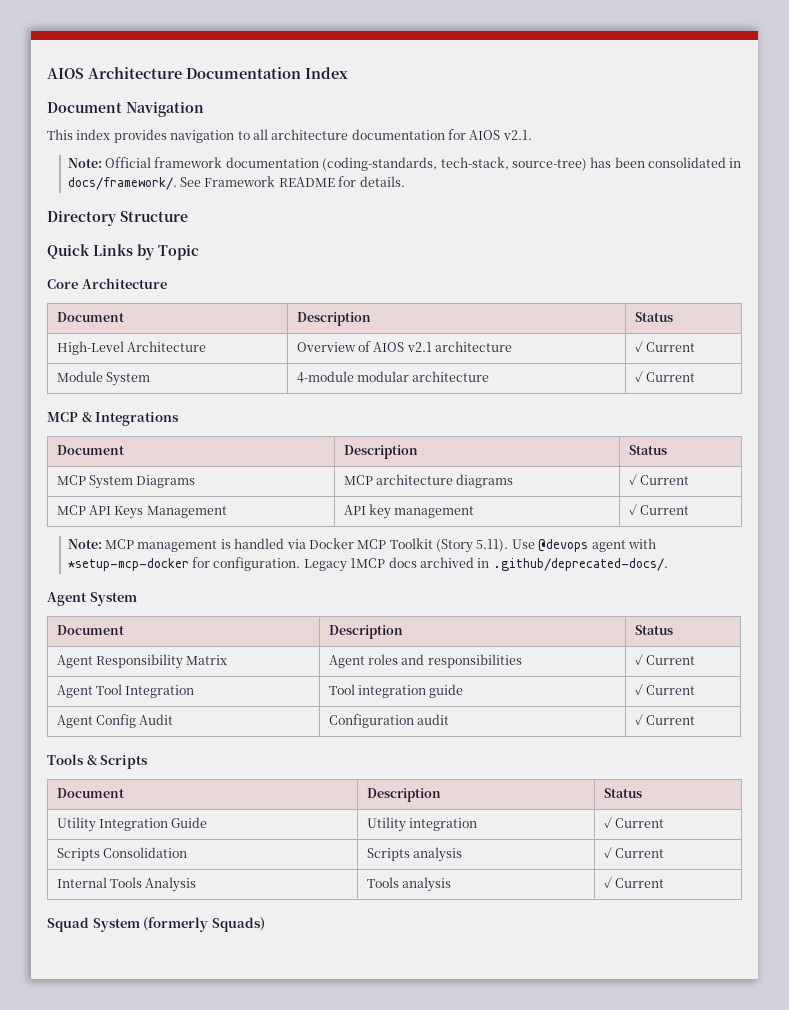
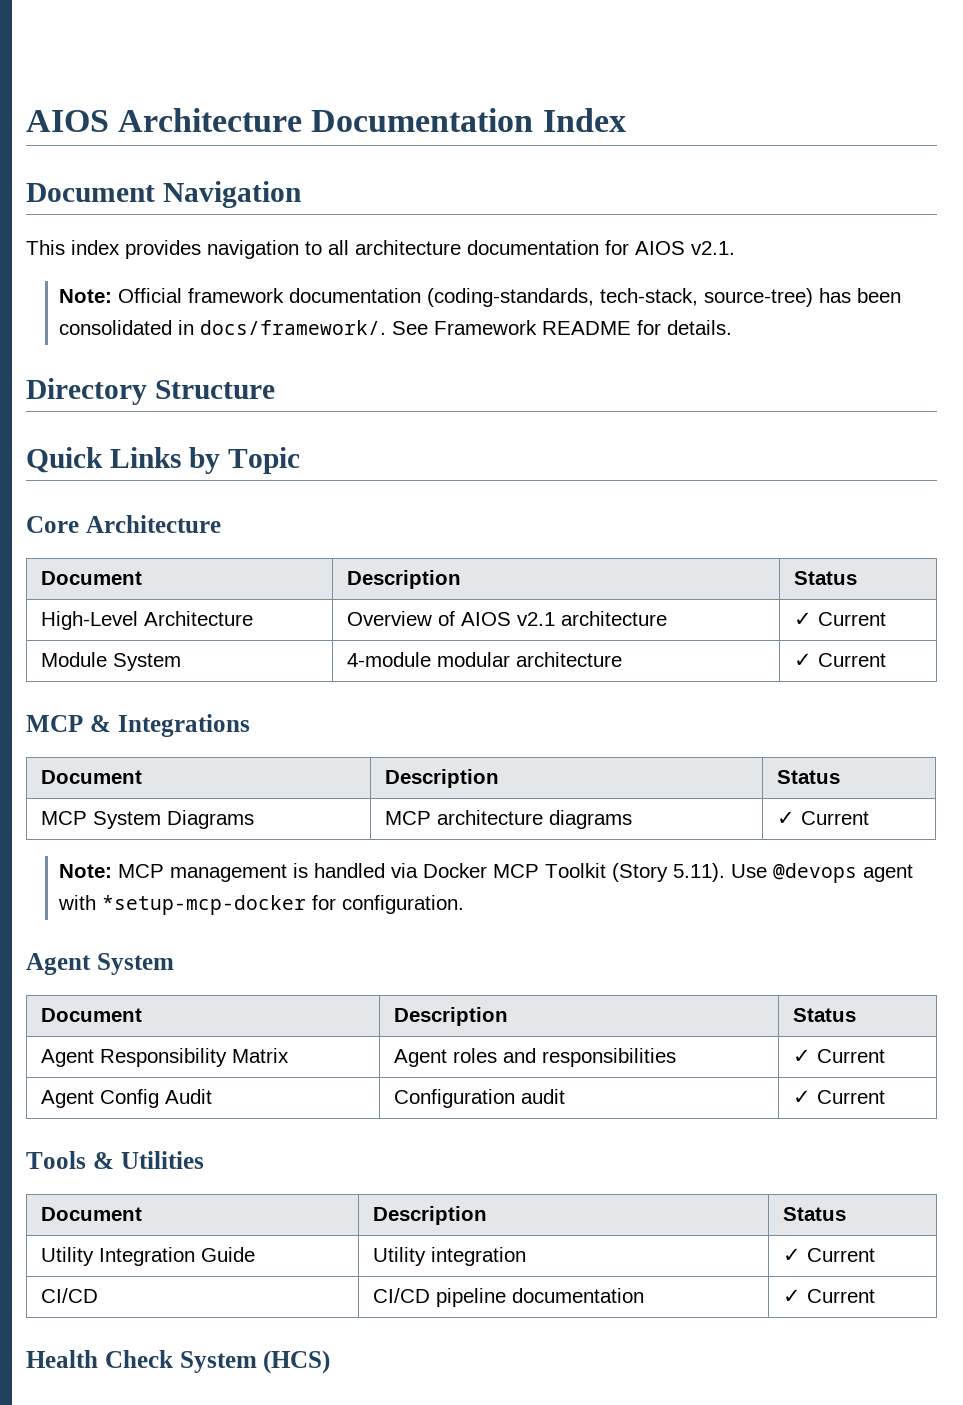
[56,505,227,519] [343,504,475,519] [628,504,690,515] // MCP API Keys Management | API key management | ✓ Current -> (870, 818) none
[303,557,668,572] Legacy 1MCP docs archived in .github/deprecated-docs/. -> (465, 904) none
[56,684,195,698] [328,684,464,698] [634,684,696,695] // Agent Tool Integration | Tool integration guide | ✓ Current -> (886, 1056) none
[100,755,149,769] Scripts -> [120,1151,204,1169] Utilities
[56,847,188,861] [366,847,463,862] [603,847,665,858] [56,877,197,892] [366,877,452,892] [603,877,665,888] [47,917,265,932] Scripts Consolidation | Scripts analysis | ✓ Current // Internal Tools Analysis | Tools analysis | ✓ Current // Squad System (formerly Squads) -> [41,1288,99,1303] [373,1288,645,1307] [783,1289,876,1303] [26,1350,331,1374] CI/CD | CI/CD pipeline documentation | ✓ Current // Health Check System (HCS)

